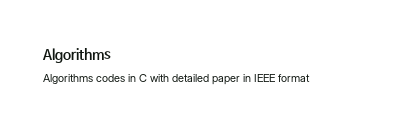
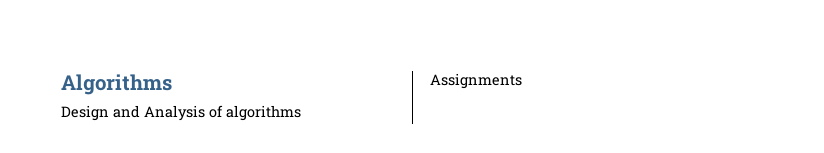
[43,74,310,85] Algorithms codes in C with detailed paper in IEEE format -> [61,105,301,121] [430,73,522,89] Design and Analysis of algorithms Assignments

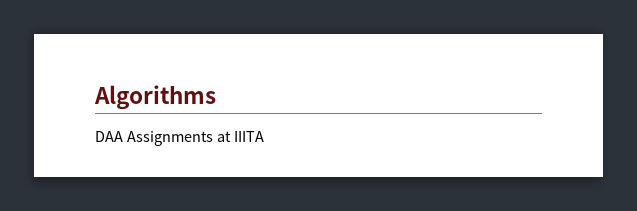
[61,105,301,121] [430,73,522,89] Design and Analysis of algorithms Assignments -> [95,131,264,146] DAA Assignments at IIITA

